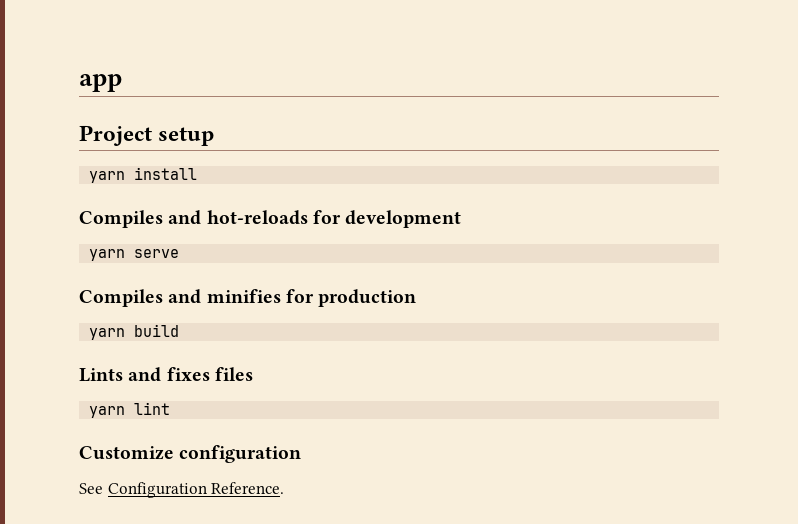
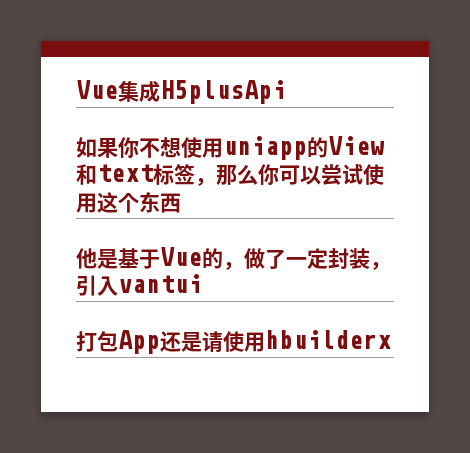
[79,74,122,92] [79,125,215,146] [89,167,198,183] [79,210,462,228] [89,249,180,261] [79,289,417,307] [89,324,180,340] [79,367,253,382] [89,402,171,418] [79,445,302,463] [79,482,285,498] app // Project setup // yarn install // Compiles and hot-reloads for development // yarn serve // Compiles and minifies for production // yarn build // Lints and fixes files // yarn lint // Customize configuration // See Configuration Reference. -> [76,80,286,104] [76,136,384,160] [76,164,384,186] [76,191,181,213] [76,247,391,270] [76,274,202,296] [76,330,391,354] Vue集成H5plusApi // 如果你不想使用uniapp的View和text标签，那么你可以尝试使用这个东西 // 他是基于Vue的，做了一定封装，引入vantui // 打包App还是请使用hbuilderx

